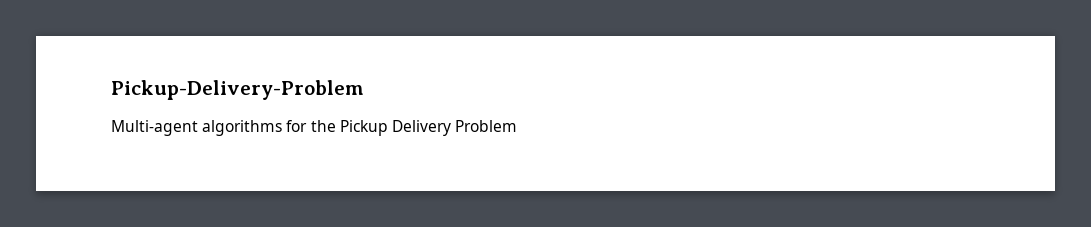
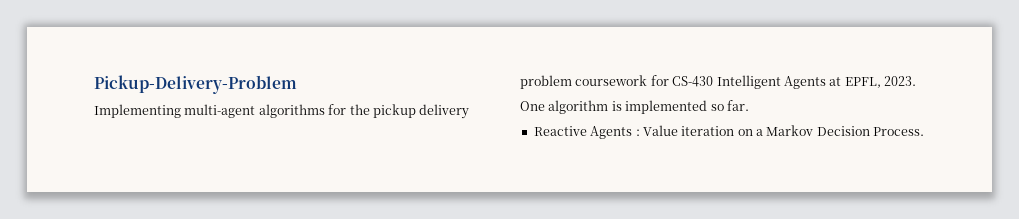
[111,120,198,136] Multi-agent -> [94,104,256,118] Implementing multi-agent
[339,120,518,136] Pickup Delivery Problem -> [372,104,470,119] [520,75,916,89] [520,100,749,114] [533,125,925,139] pickup delivery problem coursework for CS-430 Intelligent Agents at EPFL, 2023. // One algorithm is implemented so far. // Reactive Agents : Value iteration on a Markov Decision Process.

